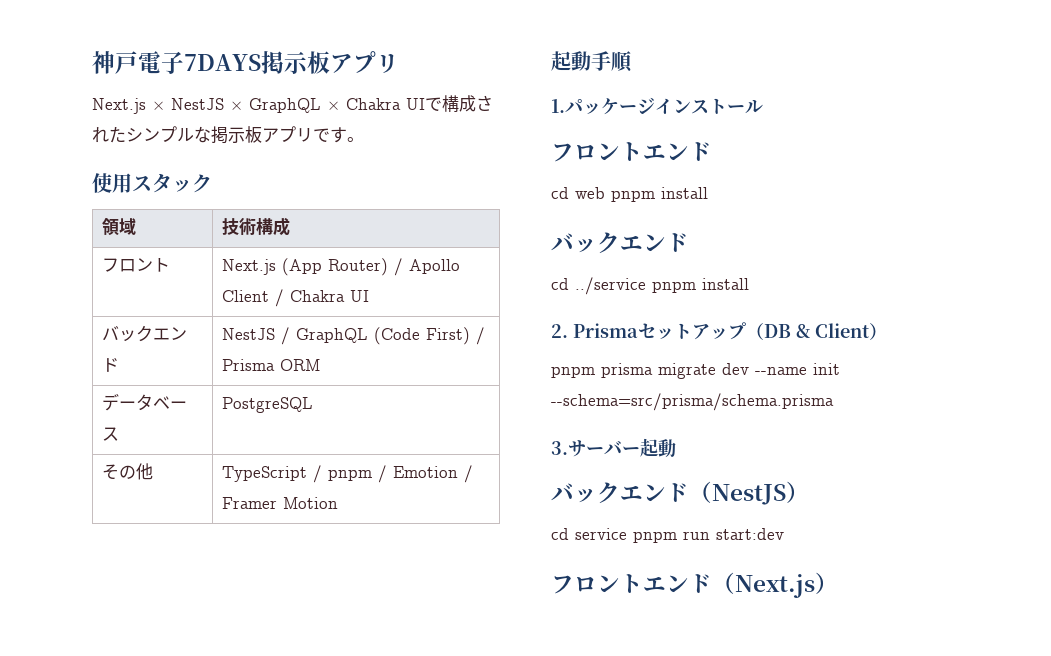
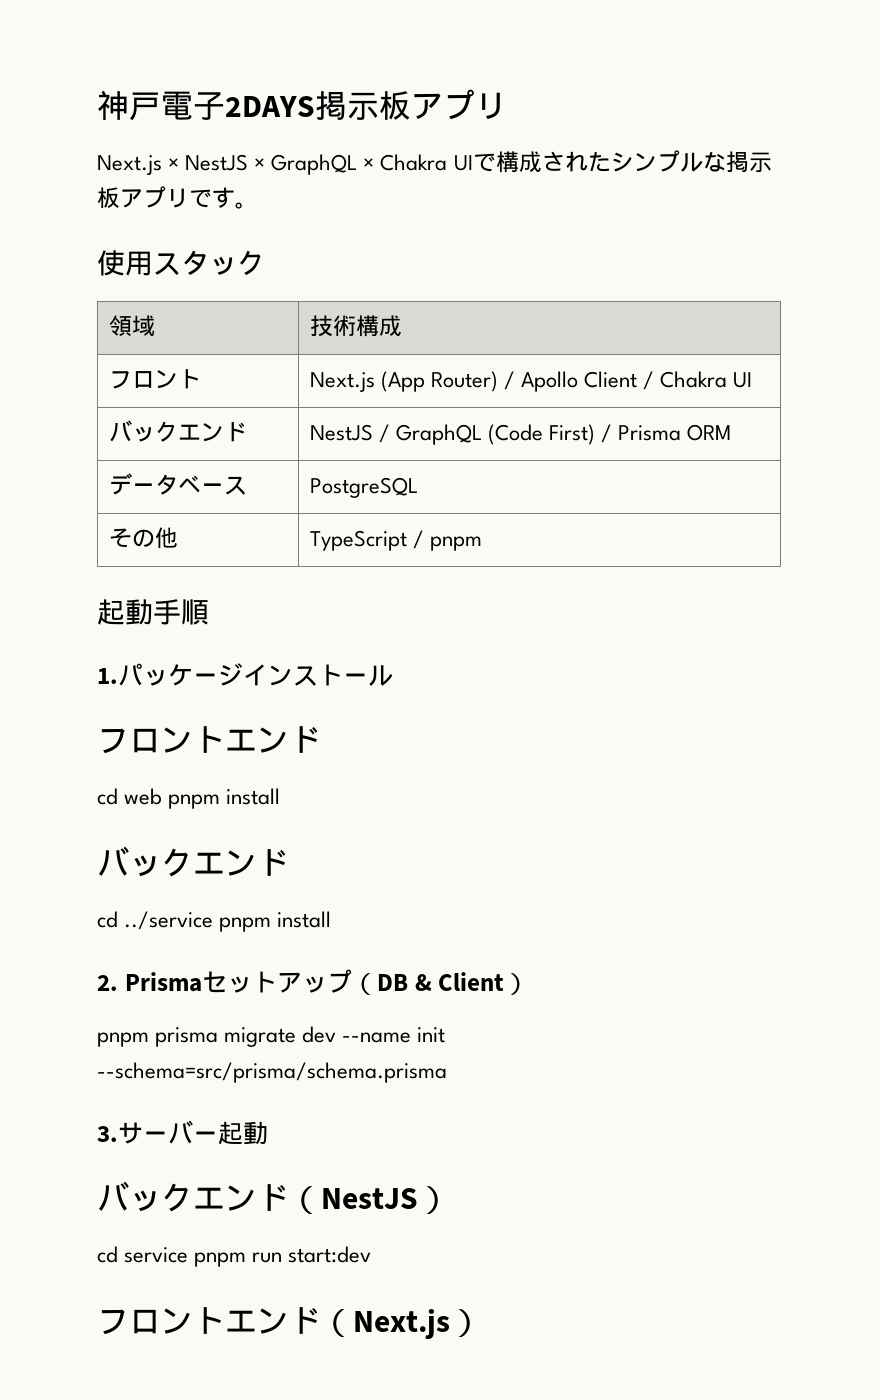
[184,54,261,71] 7DAYS -> [225,96,315,117] 2DAYS
[377,465,473,483] [221,497,338,509] / Emotion / Framer Motion -> (482, 543) none

